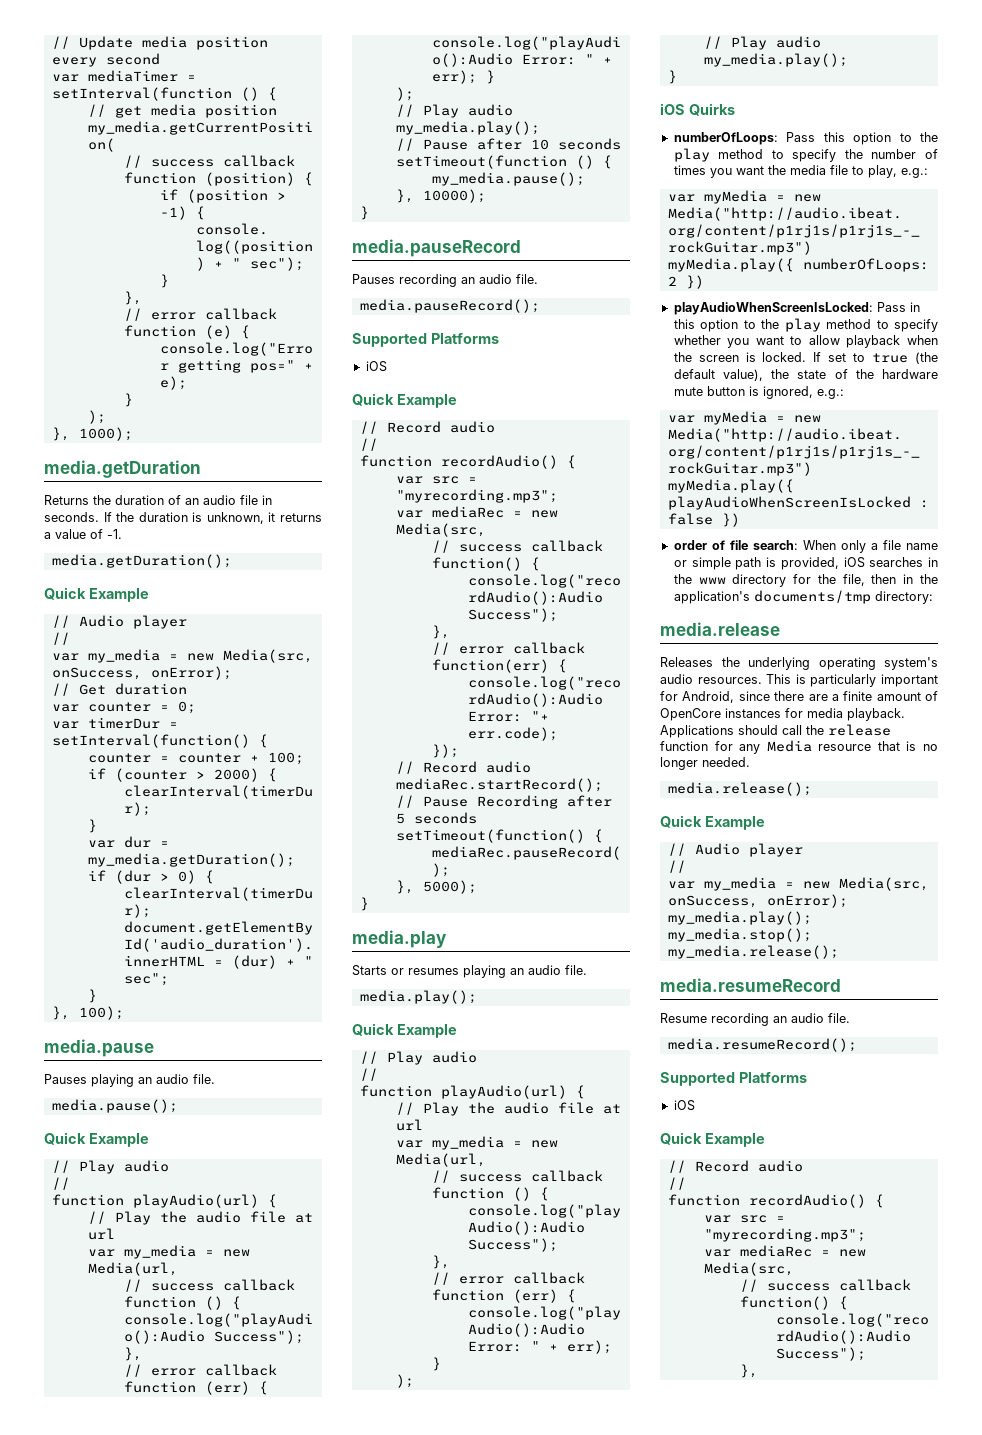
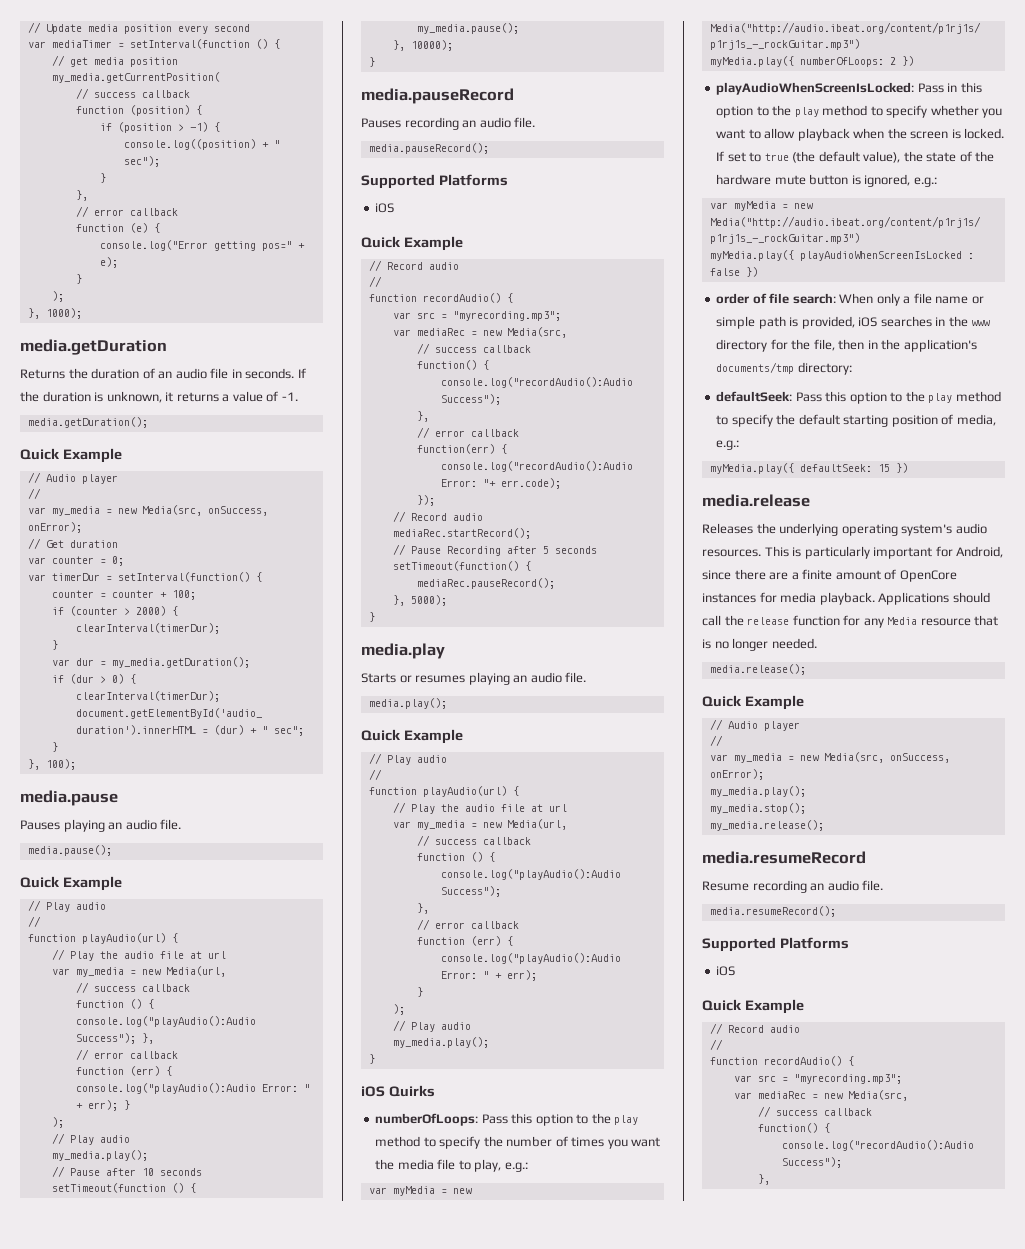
(933, 597) none -> [716,391,1001,404] [716,414,996,427] [716,440,740,450] [709,463,908,474] // defaultSeek: Pass this option to the play method to specify the default starting position of media, e.g.: // myMedia.play({ defaultSeek: 15 })

